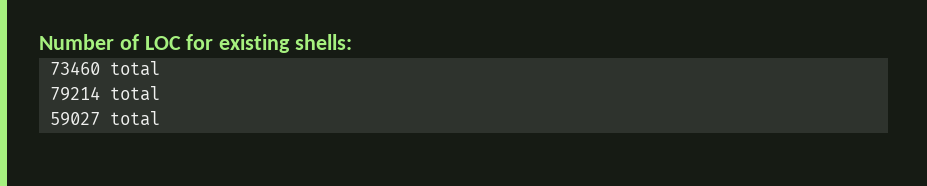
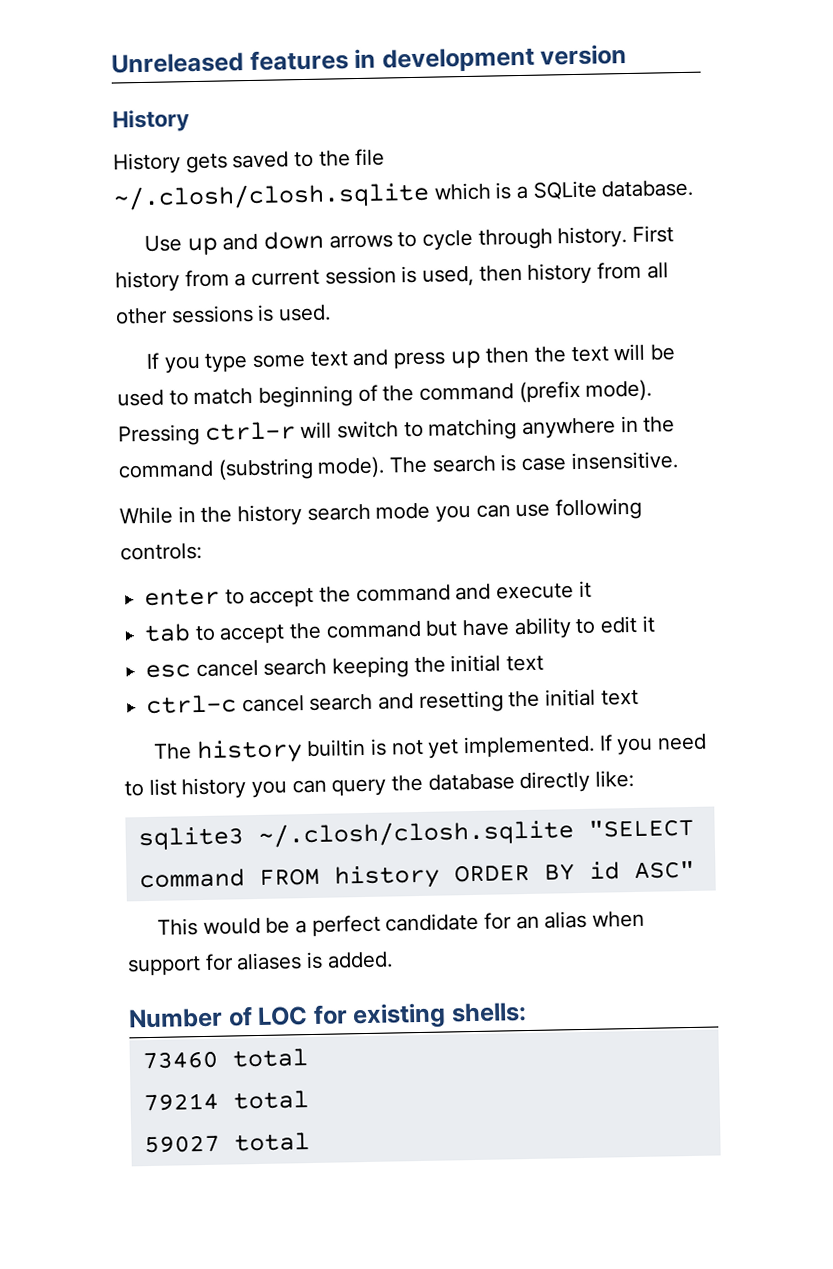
(39, 42) none -> [111,44,628,74] [112,109,190,133] [113,148,386,175] [113,179,694,211] [143,225,674,256] [115,261,669,293] [115,304,332,325] [145,343,675,374] [117,379,653,408] [118,415,676,447] [118,451,678,481] [119,497,643,527] [120,542,202,561] [144,580,592,609] [144,615,656,645] [145,654,545,679] [146,688,639,715] [152,733,707,765] [124,769,635,800] [137,818,694,851] [138,860,695,890] [156,910,645,937] [127,951,393,977] Unreleased features in development version // History // History gets saved to the file ~/.closh/closh.sqlite which is a SQLite database. // Use up and down arrows to cycle through history. First history from a current session is used, then history from all other sessions is used. // If you type some text and press up then the text will be used to match beginning of the command (prefix mode). Pressing ctrl-r will switch to matching anywhere in the command (substring mode). The search is case insensitive. // While in the history search mode you can use following controls: // enter to accept the command and execute it // tab to accept the command but have ability to edit it // esc cancel search keeping the initial text // ctrl-c cancel search and resetting the initial text // The history builtin is not yet implemented. If you need to list history you can query the database directly like: // sqlite3 ~/.closh/closh.sqlite "SELECT command FROM history ORDER BY id ASC" // This would be a perfect candidate for an alias when support for aliases is added. //

